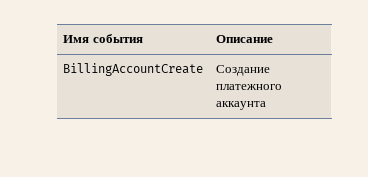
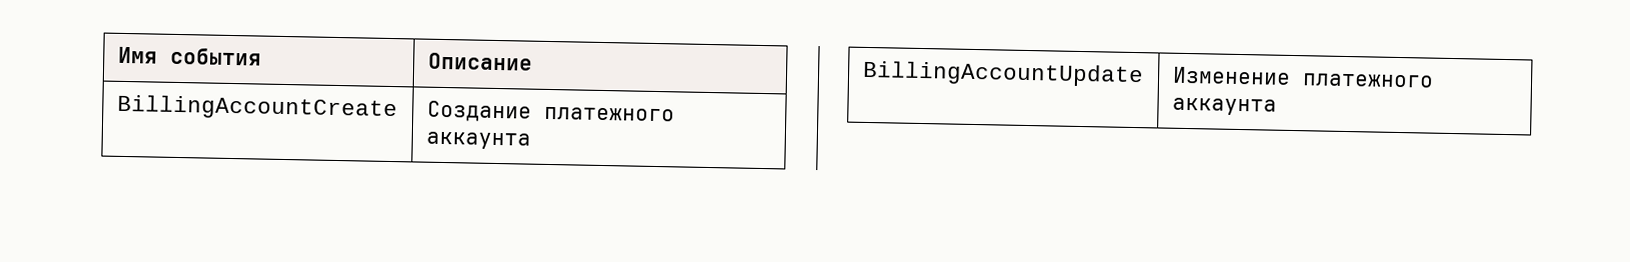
(267, 105) none -> [861,60,1144,88] [1171,66,1434,88] [1171,97,1277,116] // BillingAccountUpdate | Изменение платежного аккаунта

